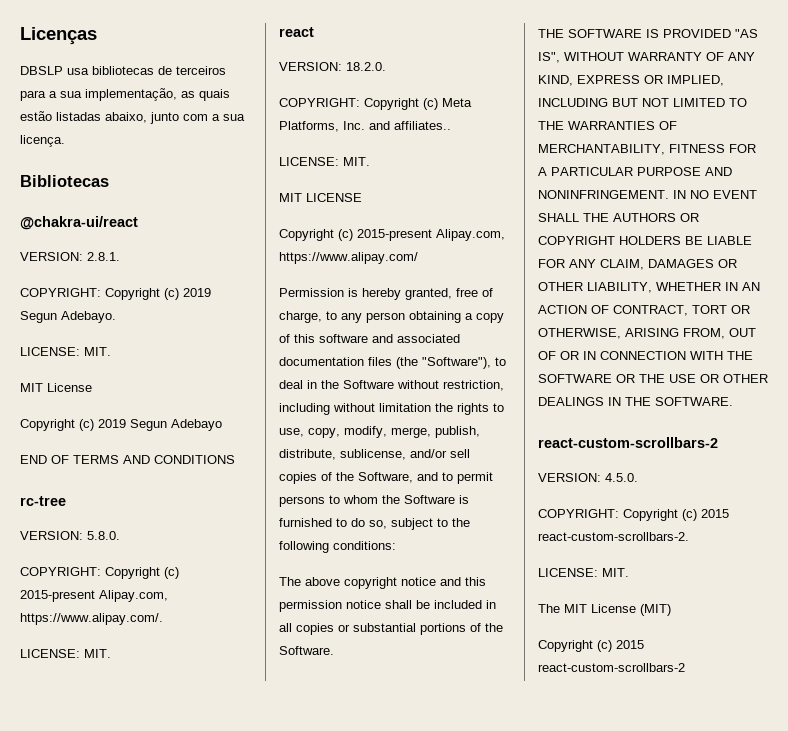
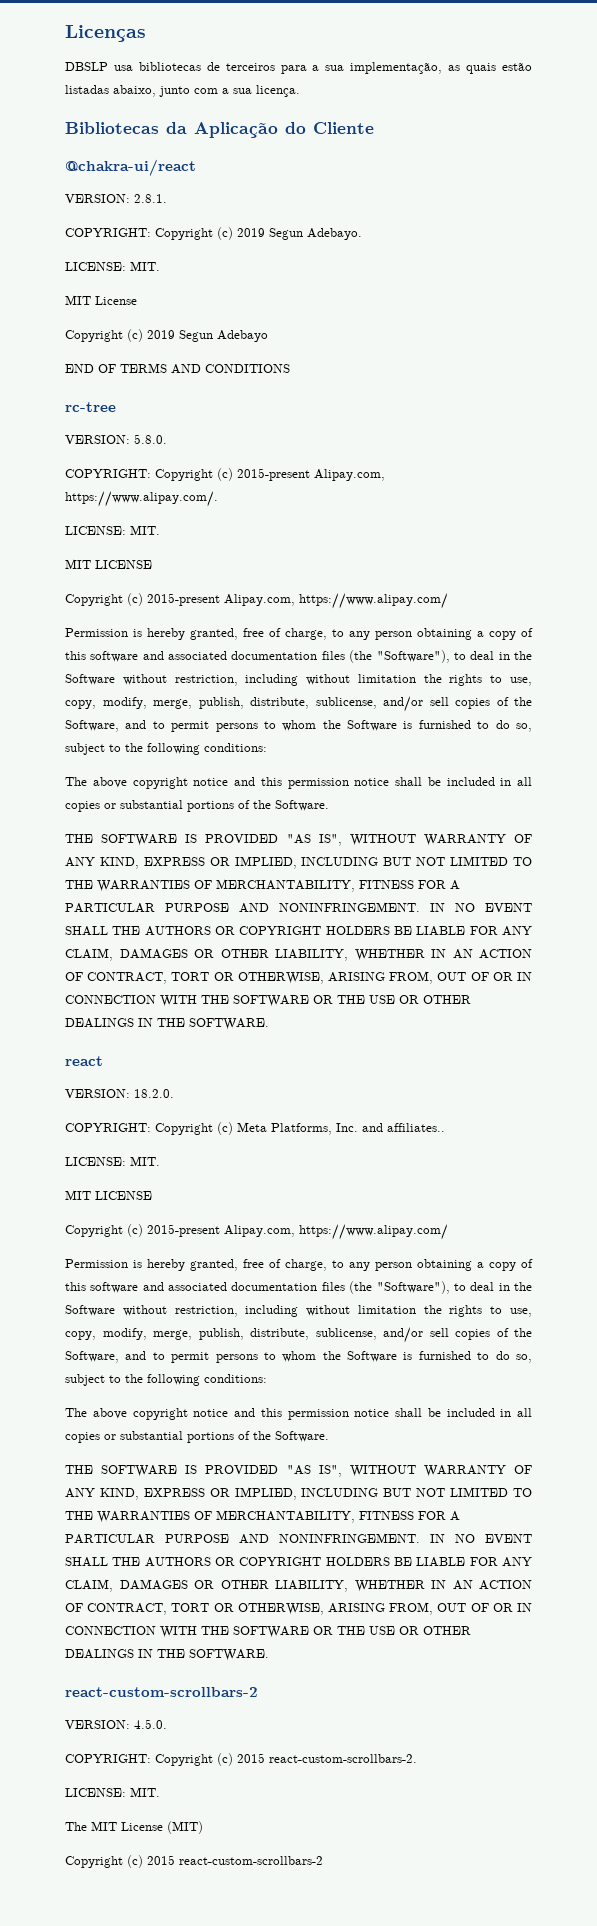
(109, 181) none -> [166,122,374,138] da Aplicação do Cliente
(111, 653) none -> [65,559,152,569] [65,593,448,609] [65,628,533,640] [65,650,532,663] [65,674,532,686] [65,696,532,712] [65,720,532,732] [65,743,267,755] [65,777,532,789] [65,800,329,812] [65,834,532,846] [65,856,533,869] [65,879,460,892] [65,902,532,913] [65,926,532,936] [65,948,532,961] [65,971,532,984] [65,995,471,1007] [65,1018,269,1030] // MIT LICENSE // Copyright (c) 2015-present Alipay.com, https://www.alipay.com/ // Permission is hereby granted, free of charge, to any person obtaining a copy of this software and associated documentation files (the "Software"), to deal in the Software without restriction, including without limitation the rights to use, copy, modify, merge, publish, distribute, sublicense, and/or sell copies of the Software, and to permit persons to whom the Software is furnished to do so, subject to the following conditions: // The above copyright notice and this permission notice shall be included in all copies or substantial portions of the Software. // THE SOFTWARE IS PROVIDED "AS IS", WITHOUT WARRANTY OF ANY KIND, EXPRESS OR IMPLIED, INCLUDING BUT NOT LIMITED TO THE WARRANTIES OF MERCHANTABILITY, FITNESS FOR A PARTICULAR PURPOSE AND NONINFRINGEMENT. IN NO EVENT SHALL THE AUTHORS OR COPYRIGHT HOLDERS BE LIABLE FOR ANY CLAIM, DAMAGES OR OTHER LIABILITY, WHETHER IN AN ACTION OF CONTRACT, TORT OR OTHERWISE, ARISING FROM, OUT OF OR IN CONNECTION WITH THE SOFTWARE OR THE USE OR OTHER DEALINGS IN THE SOFTWARE.

